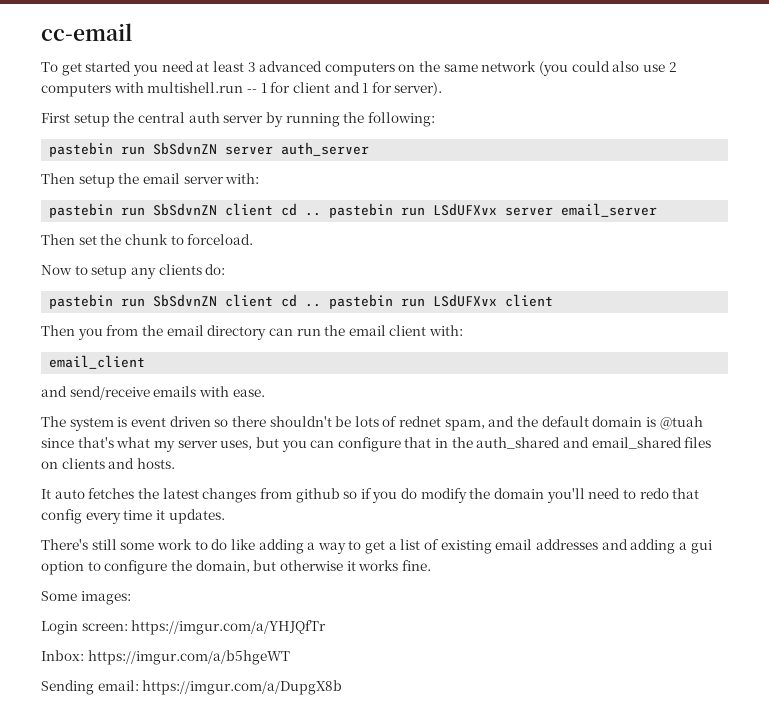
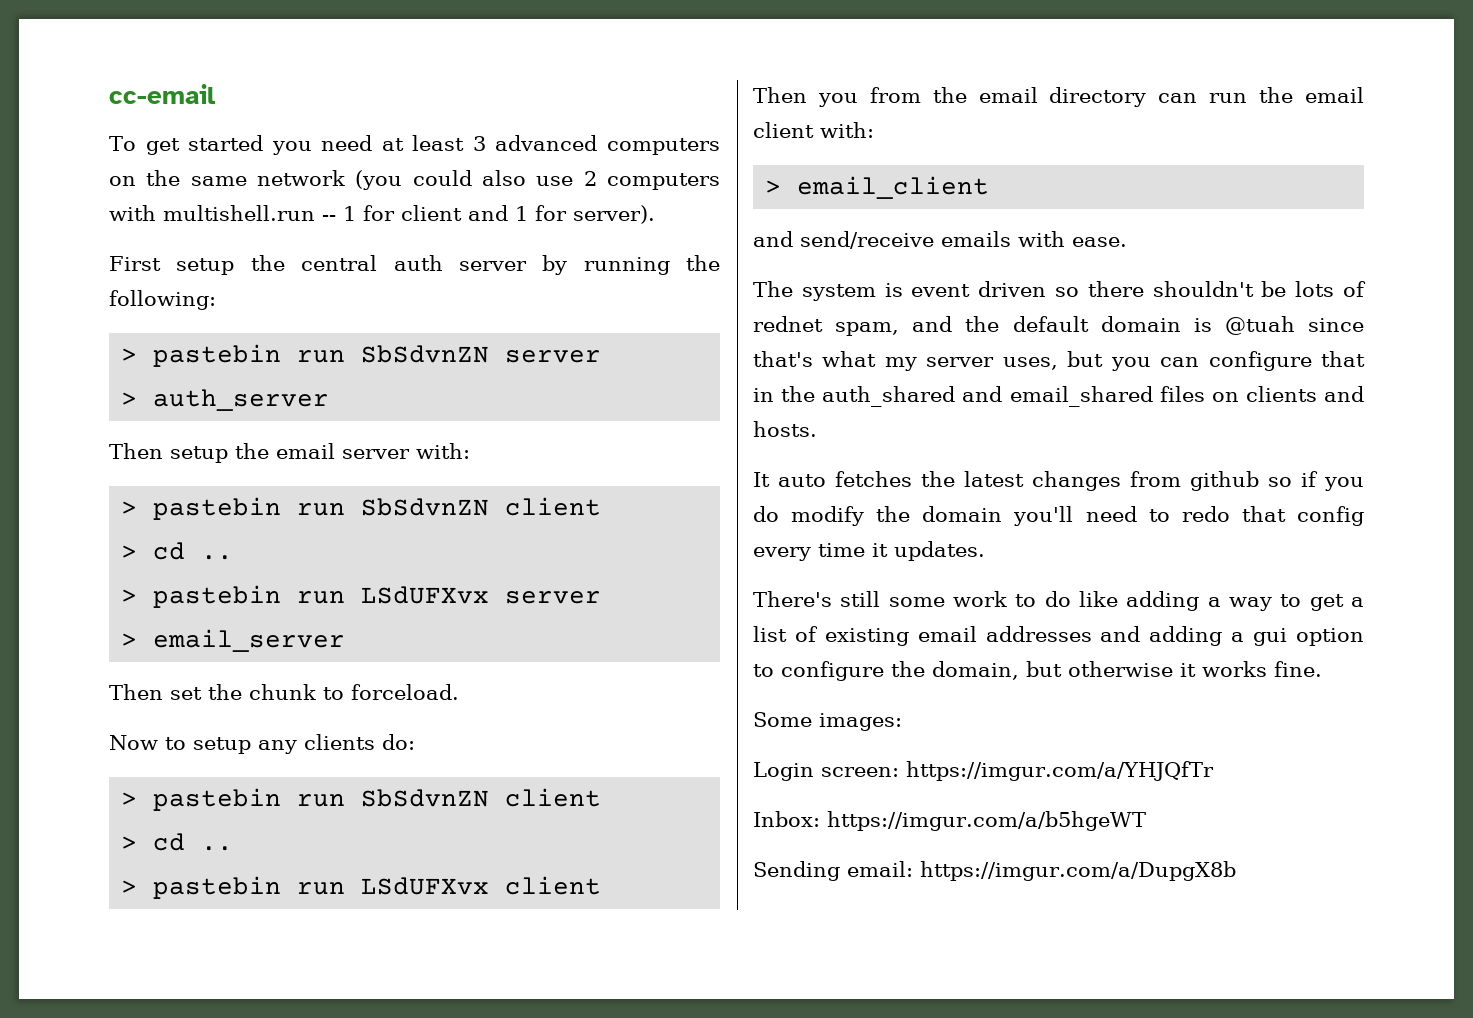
(435, 119) none -> [121,348,138,362] >
(274, 150) none -> [121,392,138,406] // >
[49,203,322,218] pastebin run SbSdvnZN client cd .. -> [121,497,602,520] [121,542,234,560] [121,589,138,603] > pastebin run SbSdvnZN client // > cd .. // >
(554, 211) none -> [121,633,138,647] // >
[49,294,322,309] pastebin run SbSdvnZN client cd .. -> [121,788,602,811] [121,833,234,851] [121,880,138,894] > pastebin run SbSdvnZN client // > cd .. // >
(464, 330) none -> [765,180,782,194] >

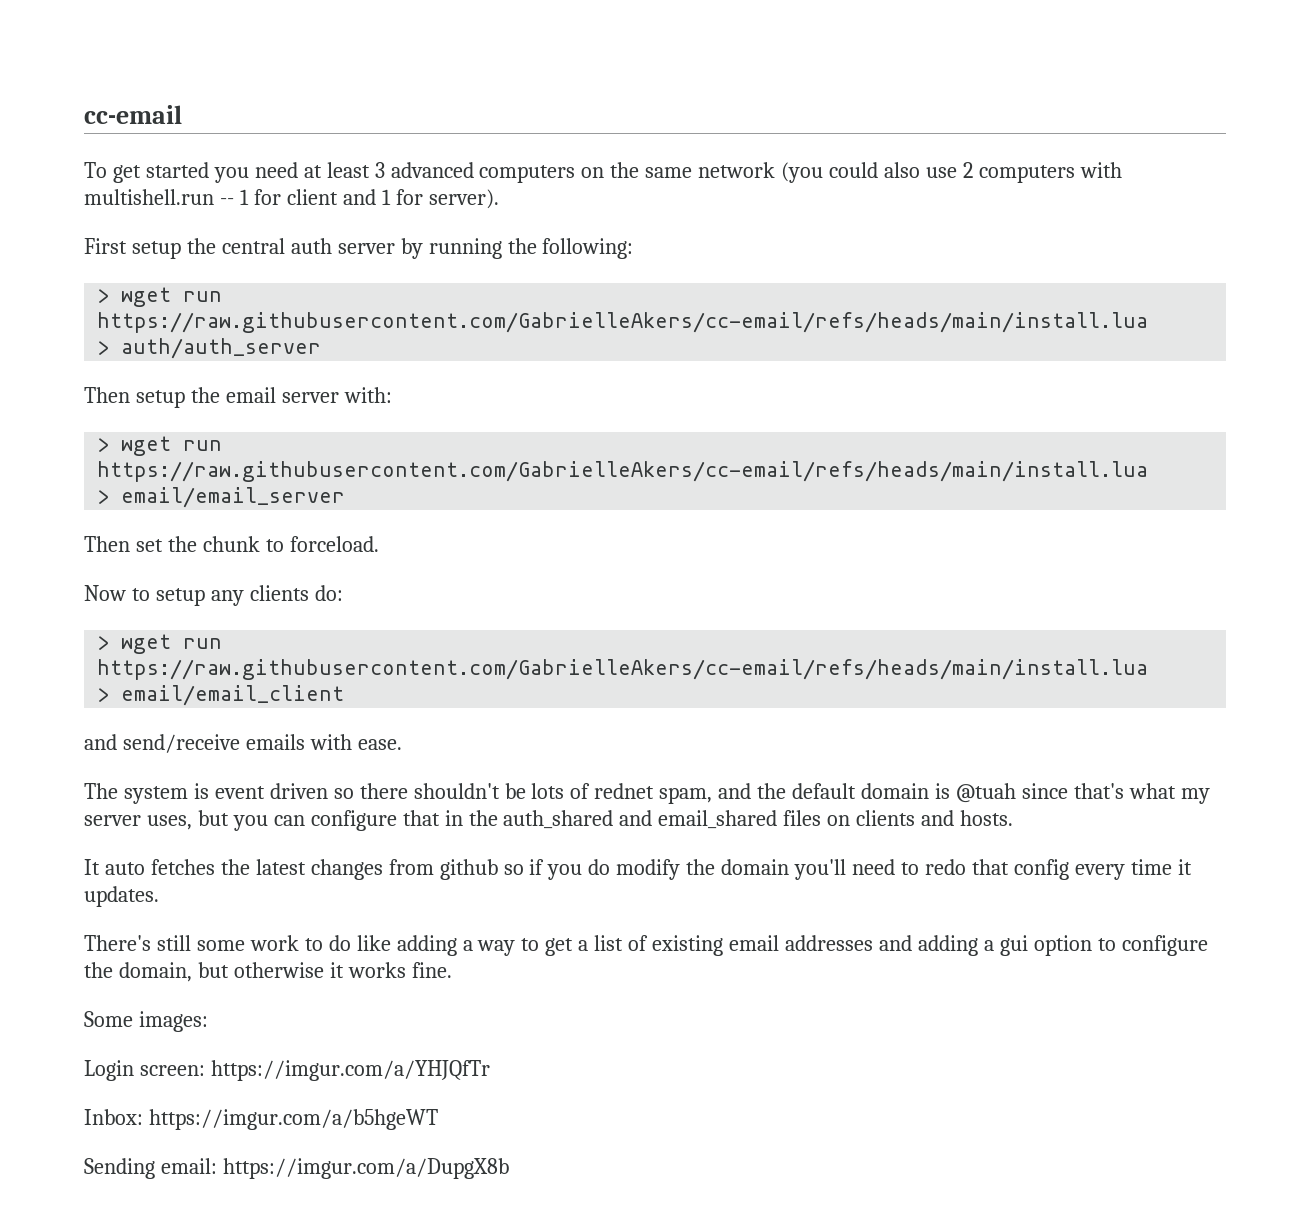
[153,344,602,367] [121,389,330,411] pastebin run SbSdvnZN server // > auth_server -> [121,287,223,307] [97,312,1149,333] [97,338,322,359] wget run https://raw.githubusercontent.com/GabrielleAkers/cc-email/refs/heads/main/install.lua // > auth/auth_server
[153,497,602,520] [121,542,234,560] [121,585,602,608] [121,629,346,652] pastebin run SbSdvnZN client // > cd .. // > pastebin run LSdUFXvx server // > email_server -> [121,436,223,456] [97,461,1149,482] [97,487,346,508] wget run https://raw.githubusercontent.com/GabrielleAkers/cc-email/refs/heads/main/install.lua // > email/email_server
[153,788,602,811] [121,833,234,851] [121,876,602,899] [753,87,1364,107] [753,122,874,138] [765,176,990,199] pastebin run SbSdvnZN client // > cd .. // > pastebin run LSdUFXvx client // Then you from the email directory can run the email client with: // > email_client -> [121,634,223,654] [97,659,1149,680] [97,685,345,706] wget run https://raw.githubusercontent.com/GabrielleAkers/cc-email/refs/heads/main/install.lua // > email/email_client

